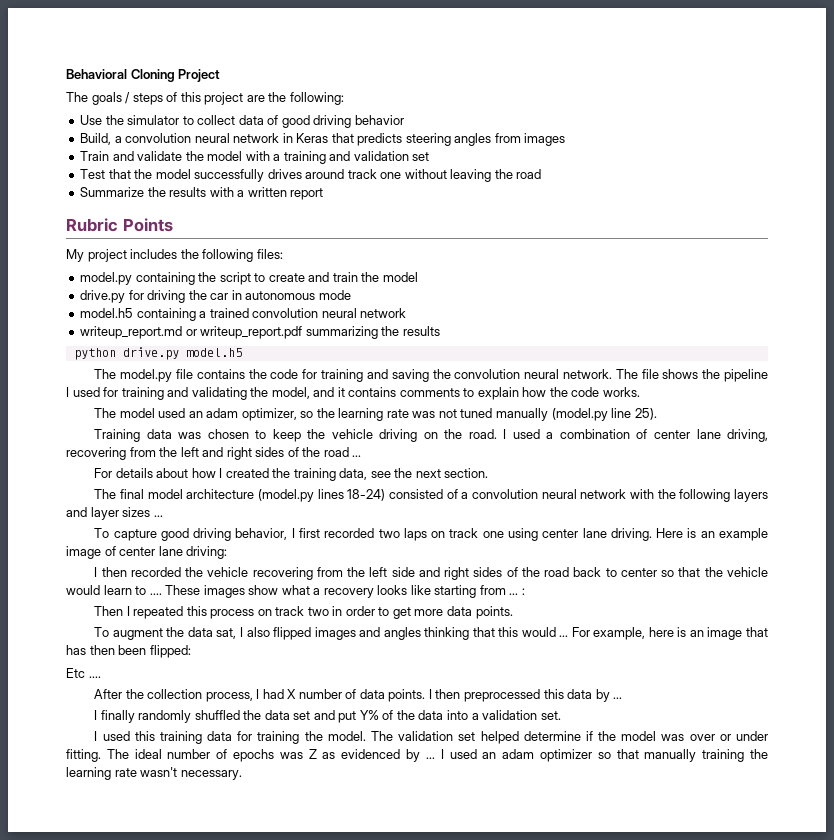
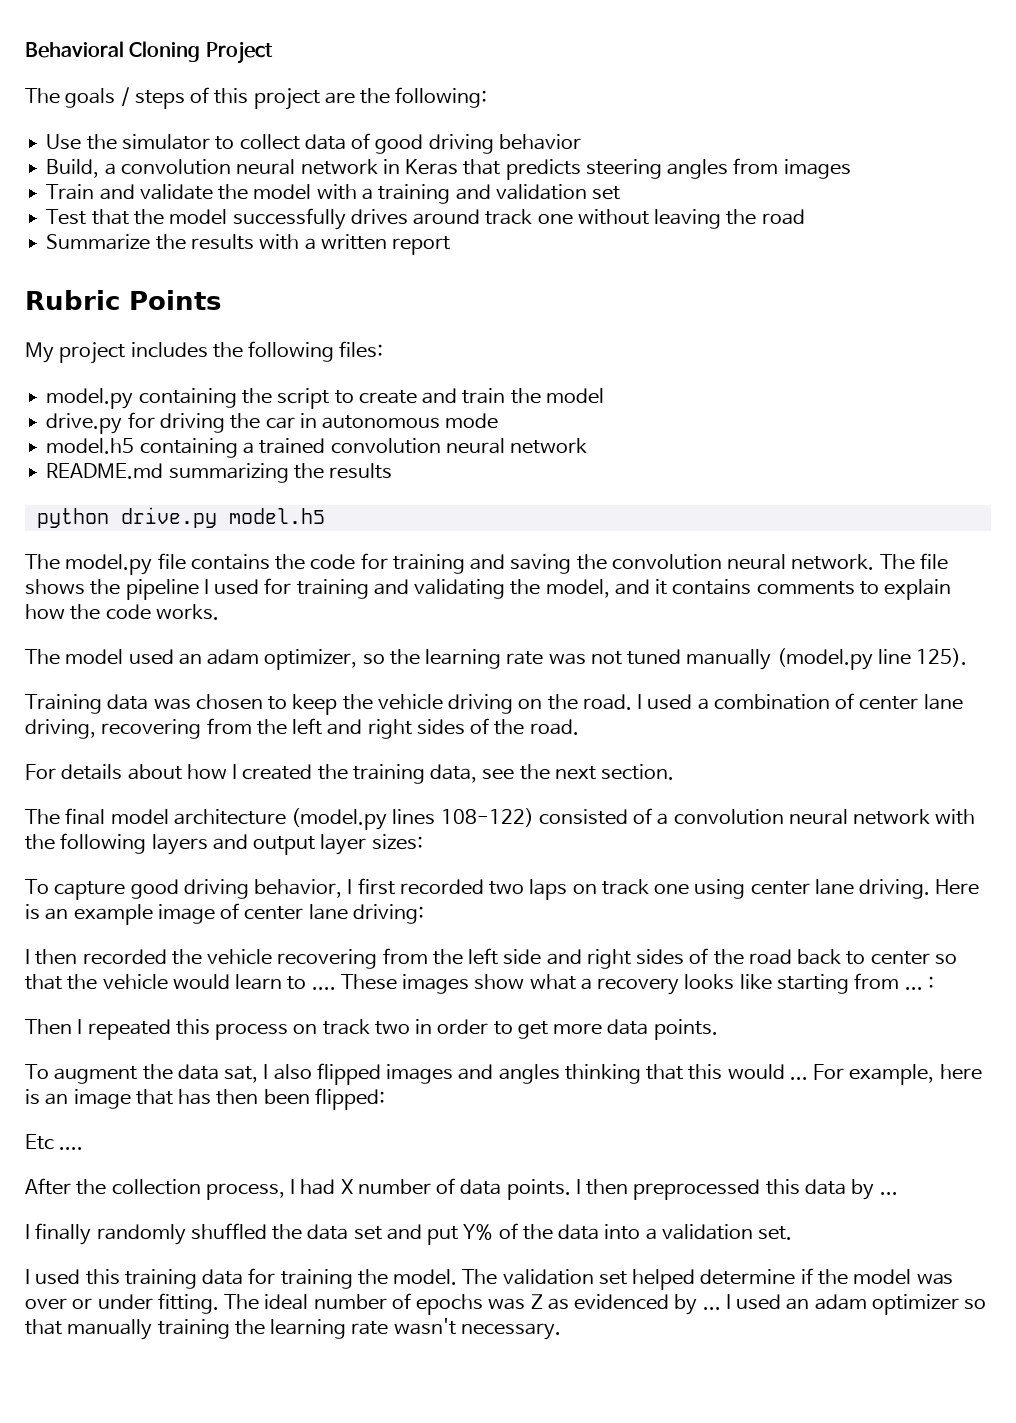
[80,326,303,339] writeup_report.md or writeup_report.pdf -> [46,463,164,479] README.md
[634,408,657,420] 25). -> [916,648,968,667] 125).
[323,447,362,457] road ... -> [529,719,579,735] road.
[347,489,386,501] 18-24) -> [440,808,534,827] 108-122)
[90,507,163,520] layer sizes ... -> [253,834,423,855] output layer sizes:

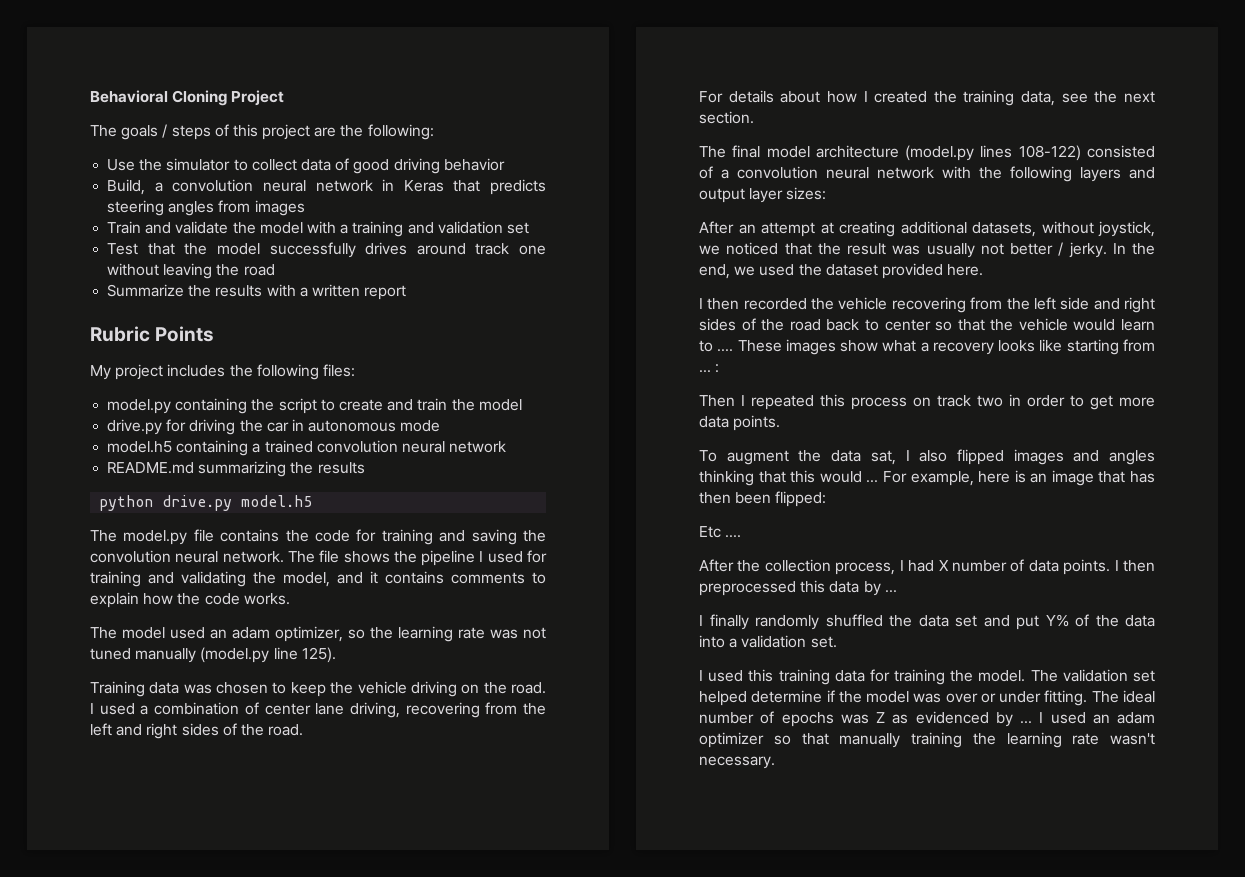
[25,878,980,900] [25,903,424,925] To capture good driving behavior, I first recorded two laps on track one using center lane driving. Here is an example image of center lane driving: -> [699,221,1155,237] [699,242,1155,258] [699,263,984,279] After an attempt at creating additional datasets, without joystick, we noticed that the result was usually not better / jerky. In the end, we used the dataset provided here.

